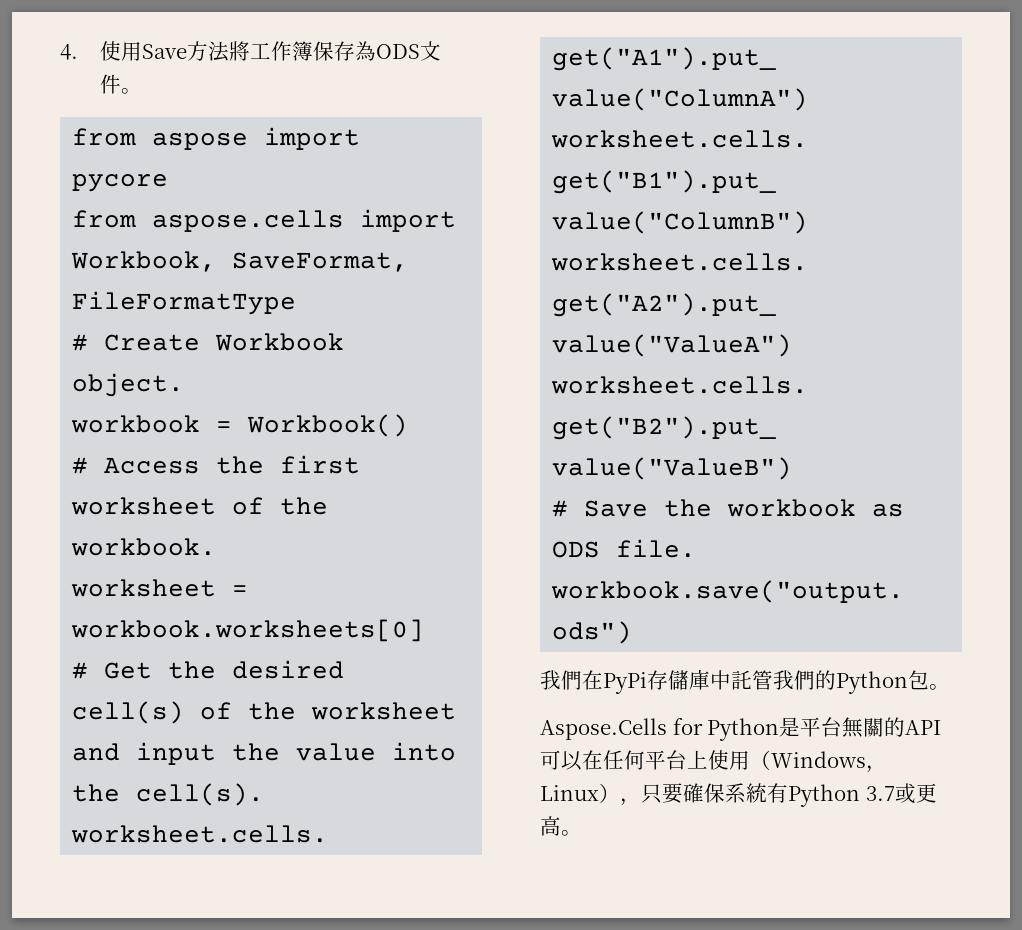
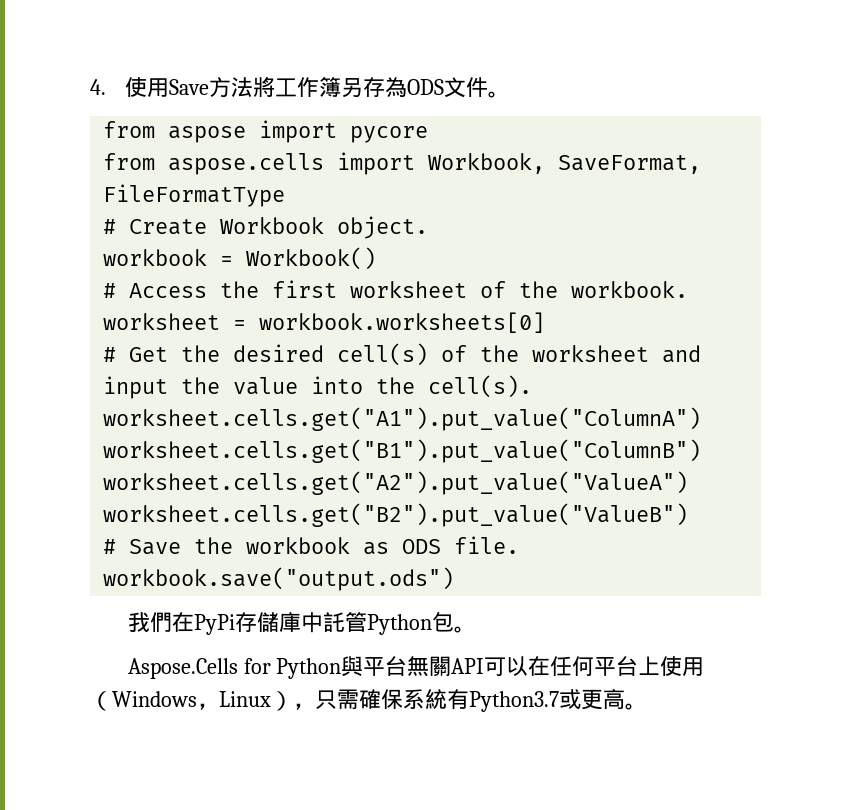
[313,41,335,61] 保 -> [341,78,364,98] 另
[773,670,836,690] 我們的 -> (367, 622) none
[779,717,801,737] 是 -> [341,656,364,677] 與
[884,717,906,737] 的 -> (452, 666) none
[662,783,683,804] 要 -> [337,689,359,710] 需
[788,784,895,807] Python 3.7 -> [469,691,559,712] Python3.7

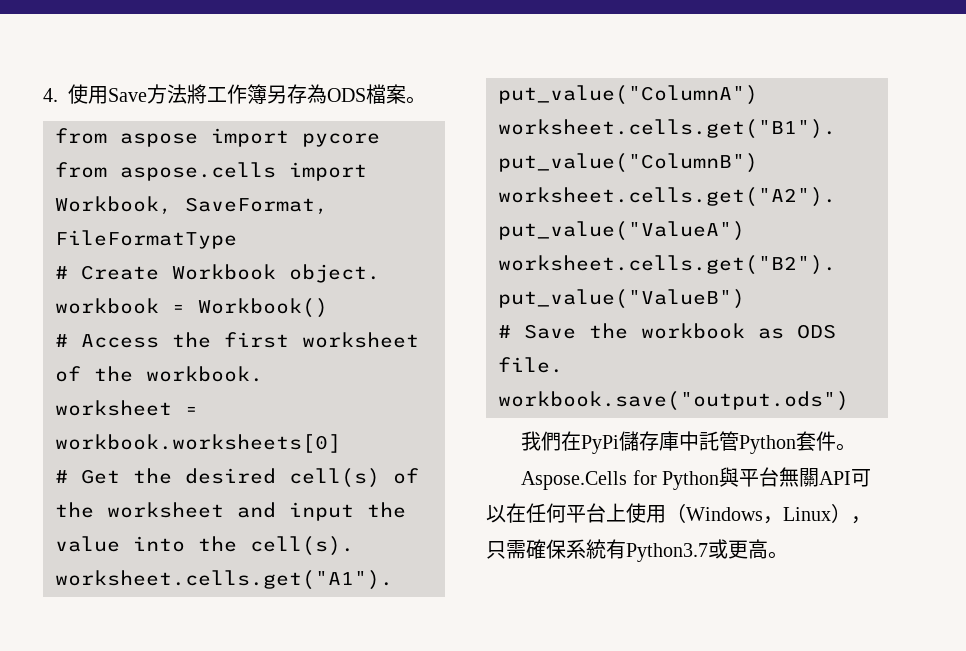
[444,77,489,98] 文件 -> [366,84,406,104] 檔案
[234,612,279,632] 存儲 -> [619,431,660,451] 儲存
[431,612,454,632] 包 -> [796,431,837,451] 套件

